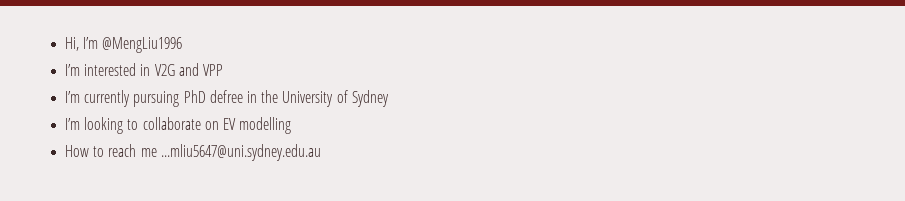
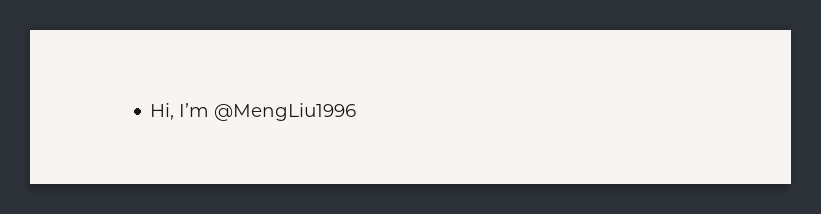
[65,63,223,76] [65,90,389,107] [65,117,292,134] [65,144,321,161] // I’m interested in V2G and VPP // I’m currently pursuing PhD defree in the University of Sydney // I’m looking to collaborate on EV modelling // How to reach me ...mliu5647@uni.sydney.edu.au -> (357, 112) none

